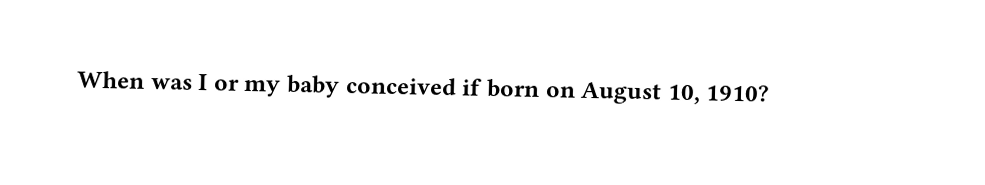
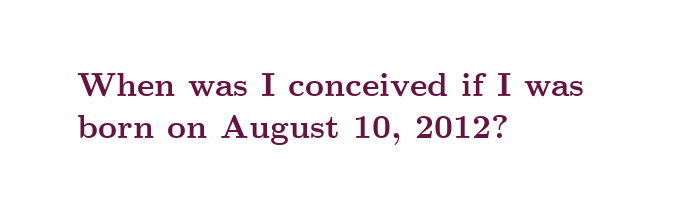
[212,74,483,98] or my baby conceived if -> [288,73,584,97] conceived if I was
[705,84,771,102] 1910? -> [415,115,509,138] 2012?

